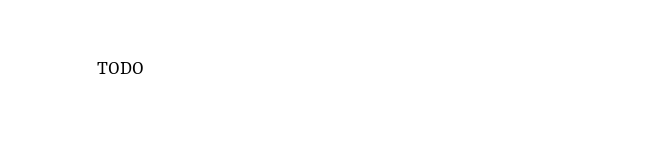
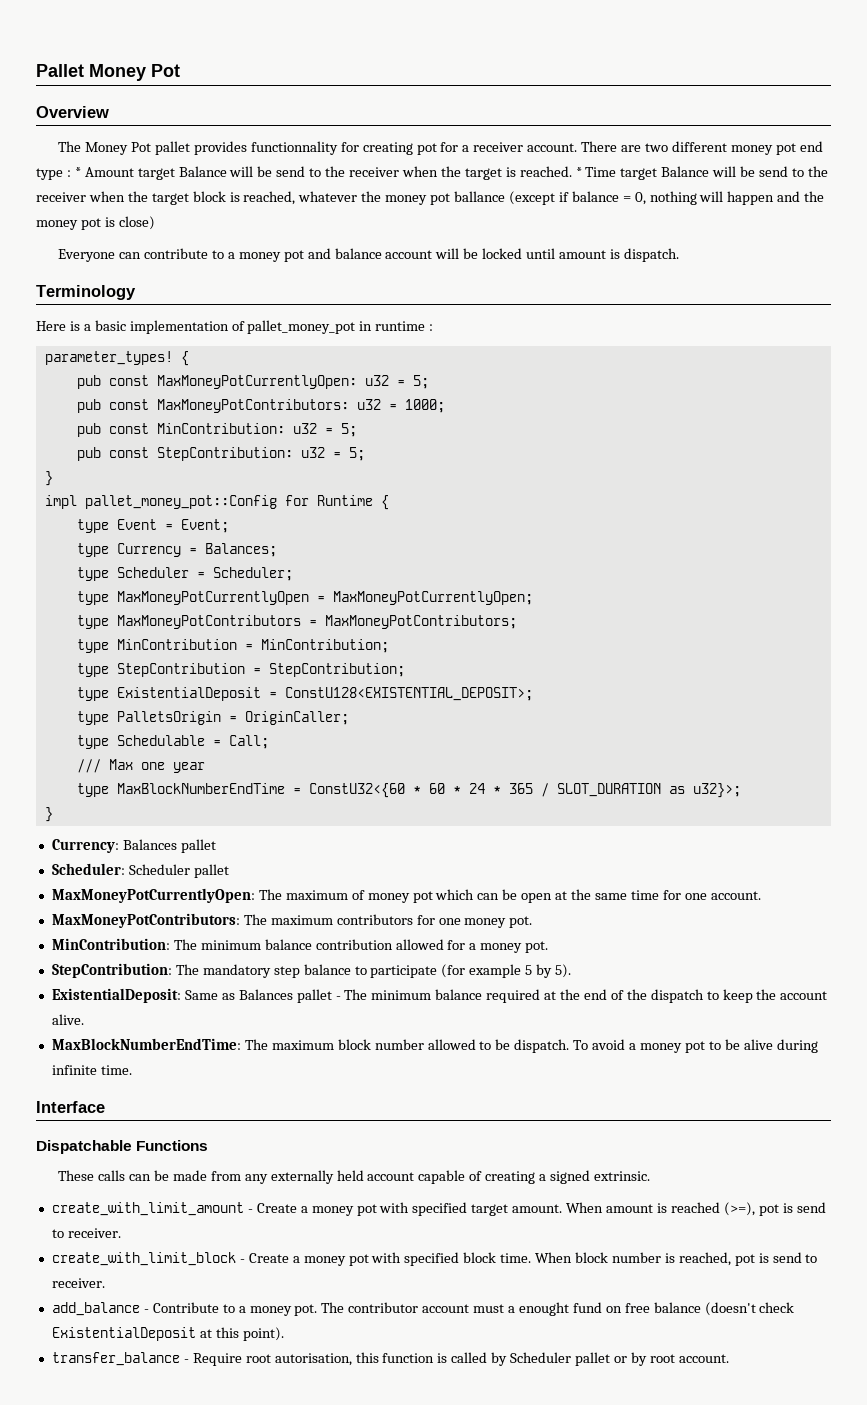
[97,62,144,74] TODO -> [36,64,180,81] [36,106,109,118] [58,141,823,155] [36,166,828,180] [36,191,825,205] [36,216,155,230] [58,248,679,262] [36,285,136,300] [36,320,434,334] [44,351,189,366] [76,375,429,389] [76,399,445,413] [76,423,357,437] [76,447,365,461] [44,471,53,486] [44,495,389,510] [76,519,229,533] [76,543,277,557] [76,567,293,581] [76,591,533,605] [76,615,517,629] [76,639,389,653] [76,663,405,677] [76,687,533,701] [76,711,349,725] [76,735,269,749] [76,759,205,773] [76,783,741,798] [44,807,53,822] [51,839,216,853] [51,863,229,878] [51,888,761,903] [51,913,533,928] [51,938,549,953] [51,963,572,978] [51,988,828,1003] [51,1014,84,1025] [51,1038,818,1053] [51,1065,132,1075] [36,1101,105,1113] [36,1140,209,1154] [58,1170,650,1184] [51,1202,826,1216] [51,1228,121,1238] [51,1252,818,1266] [51,1278,105,1288] [51,1302,795,1316] [51,1327,284,1341] [51,1352,729,1366] Pallet Money Pot // Overview // The Money Pot pallet provides functionnality for creating pot for a receiver account. There are two different money pot end type : * Amount target Balance will be send to the receiver when the target is reached. * Time target Balance will be send to the receiver when the target block is reached, whatever the money pot ballance (except if balance = 0, nothing will happen and the money pot is close) // Everyone can contribute to a money pot and balance account will be locked until amount is dispatch. // Terminology // Here is a basic implementation of pallet_money_pot in runtime : // parameter_types! { // pub const MaxMoneyPotCurrentlyOpen: u32 = 5; // pub const MaxMoneyPotContributors: u32 = 1000; // pub const MinContribution: u32 = 5; // pub const StepContribution: u32 = 5; // } // impl pallet_money_pot::Config for Runtime { // type Event = Event; // type Currency = Balances; // type Scheduler = Scheduler; // type MaxMoneyPotCurrentlyOpen = MaxMoneyPotCurrentlyOpen; // type MaxMoneyPotContributors = MaxMoneyPotContributors; // type MinContribution = MinContribution; // type StepContribution = StepContribution; // type ExistentialDeposit = ConstU128<EXISTENTIAL_DEPOSIT>; // type PalletsOrigin = OriginCaller; // type Schedulable = Call; // /// Max one year // type MaxBlockNumberEndTime = ConstU32<{60 * 60 * 24 * 365 / SLOT_DURATION as u32}>; // } // Currency: Balances pallet // Scheduler: Scheduler pallet // MaxMoneyPotCurrentlyOpen: The maximum of money pot which can be open at the same time for one account. // MaxMoneyPotContributors: The maximum contributors for one money pot. // MinContribution: The minimum balance contribution allowed for a money pot. // StepContribution: The mandatory step balance to participate (for example 5 by 5). // ExistentialDeposit: Same as Balances pallet - The minimum balance required at the end of the dispatch to keep the account alive. // MaxBlockNumberEndTime: The maximum block number allowed to be dispatch. To avoid a money pot to be alive during infinite time. // Interface // Dispatchable Functions // These calls can be made from any externally held account capable of creating a signed extrinsic. // create_with_limit_amount - Create a money pot with specified target amount. When amount is reached (>=), pot is send to receiver. // create_with_limit_block - Create a money pot with specified block time. When block number is reached, pot is send to receiver. // add_balance - Contribute to a money pot. The contributor account must a enought fund on free balance (doesn't check ExistentialDeposit at this point). // transfer_balance - Require root autorisation, this function is called by Scheduler pallet or by root account.

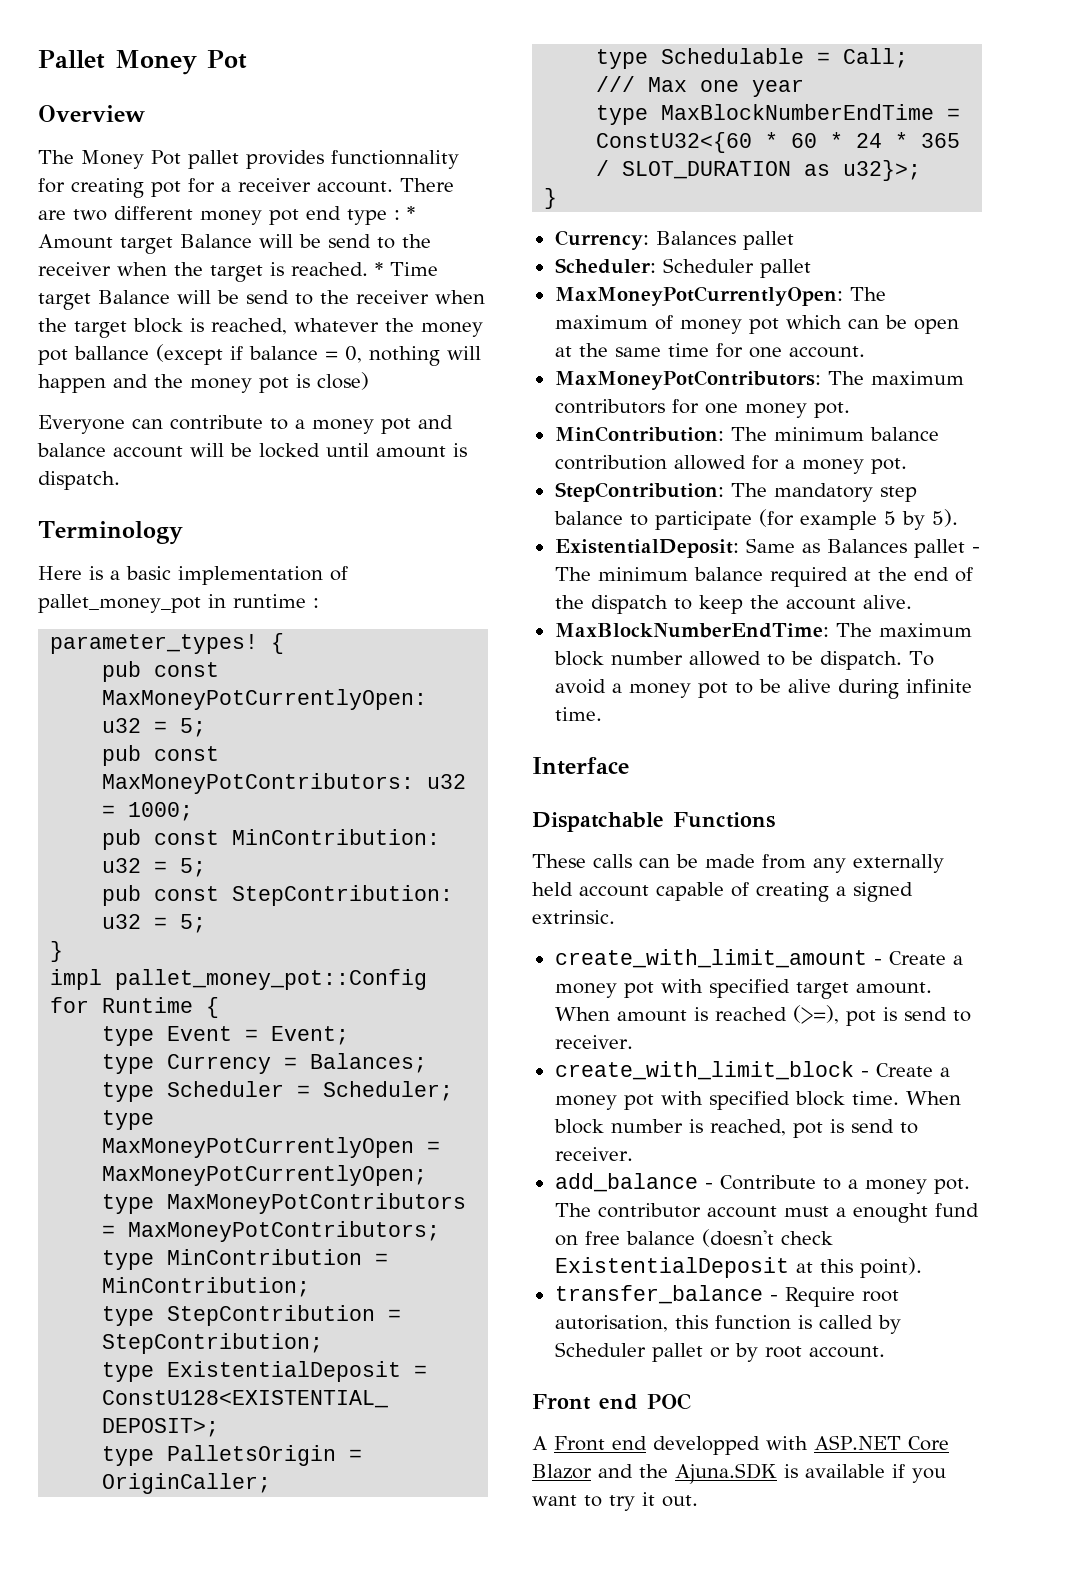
(729, 1358) none -> [532,1393,691,1410] [532,1435,949,1455] [532,1463,946,1484] [532,1492,698,1511] // Front end POC // A Front end developped with ASP.NET Core Blazor and the Ajuna.SDK is available if you want to try it out.

